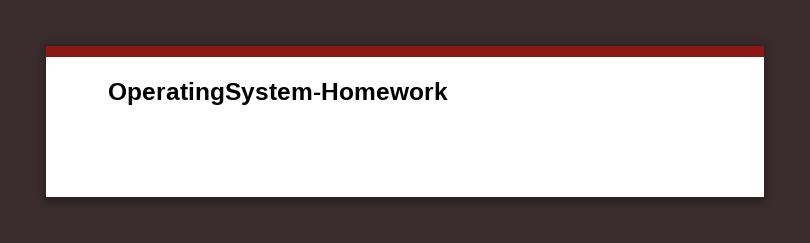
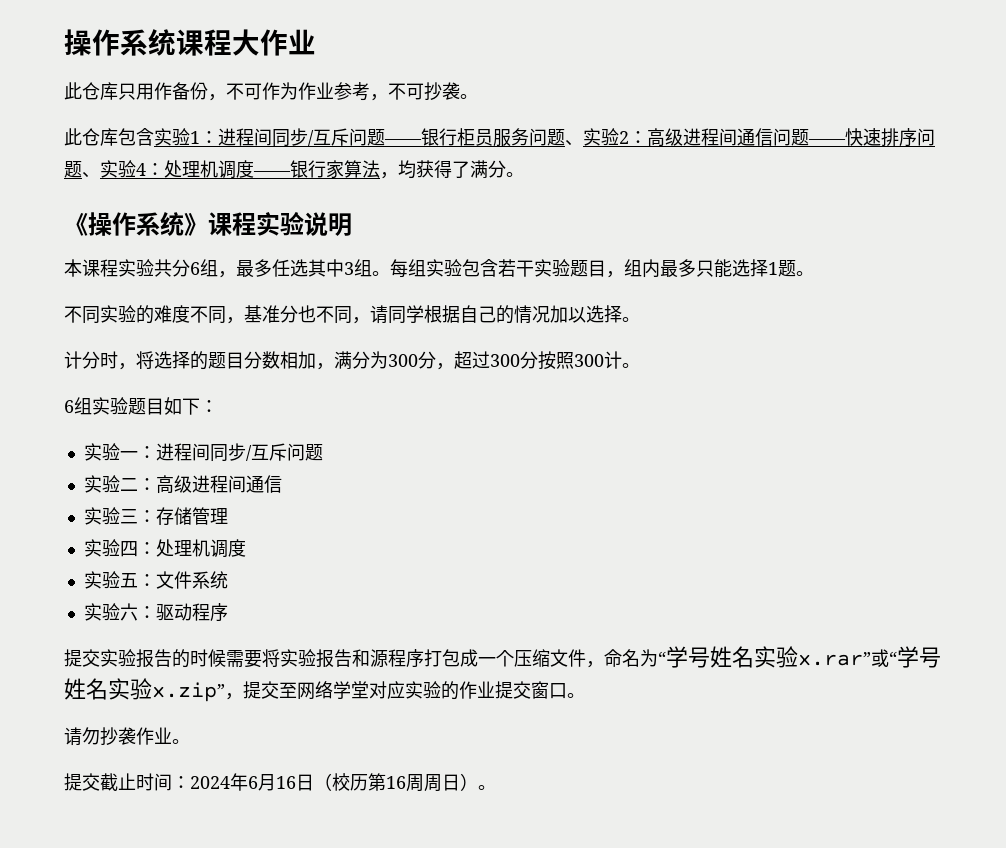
[108,82,448,105] OperatingSystem-Homework -> [64,29,316,56] [64,82,478,101] [64,128,935,147] [64,160,524,179] [64,211,352,236] [64,259,814,278] [64,305,640,324] [64,351,640,370] [64,397,218,415] [83,443,323,462] [83,475,282,494] [83,507,228,525] [83,539,246,558] [83,571,228,589] [83,603,228,622] [64,646,941,668] [64,678,585,702] [64,727,190,746] [64,773,496,792] 操作系统课程大作业 // 此仓库只用作备份，不可作为作业参考，不可抄袭。 // 此仓库包含实验1：进程间同步/互斥问题——银行柜员服务问题、实验2：高级进程间通信问题——快速排序问题、实验4：处理机调度——银行家算法，均获得了满分。 // 《操作系统》课程实验说明 // 本课程实验共分6组，最多任选其中3组。每组实验包含若干实验题目，组内最多只能选择1题。 // 不同实验的难度不同，基准分也不同，请同学根据自己的情况加以选择。 // 计分时，将选择的题目分数相加，满分为300分，超过300分按照300计。 // 6组实验题目如下： // 实验一：进程间同步/互斥问题 // 实验二：高级进程间通信 // 实验三：存储管理 // 实验四：处理机调度 // 实验五：文件系统 // 实验六：驱动程序 // 提交实验报告的时候需要将实验报告和源程序打包成一个压缩文件，命名为“学号姓名实验x.rar”或“学号姓名实验x.zip”，提交至网络学堂对应实验的作业提交窗口。 // 请勿抄袭作业。 // 提交截止时间：2024年6月16日（校历第16周周日）。

